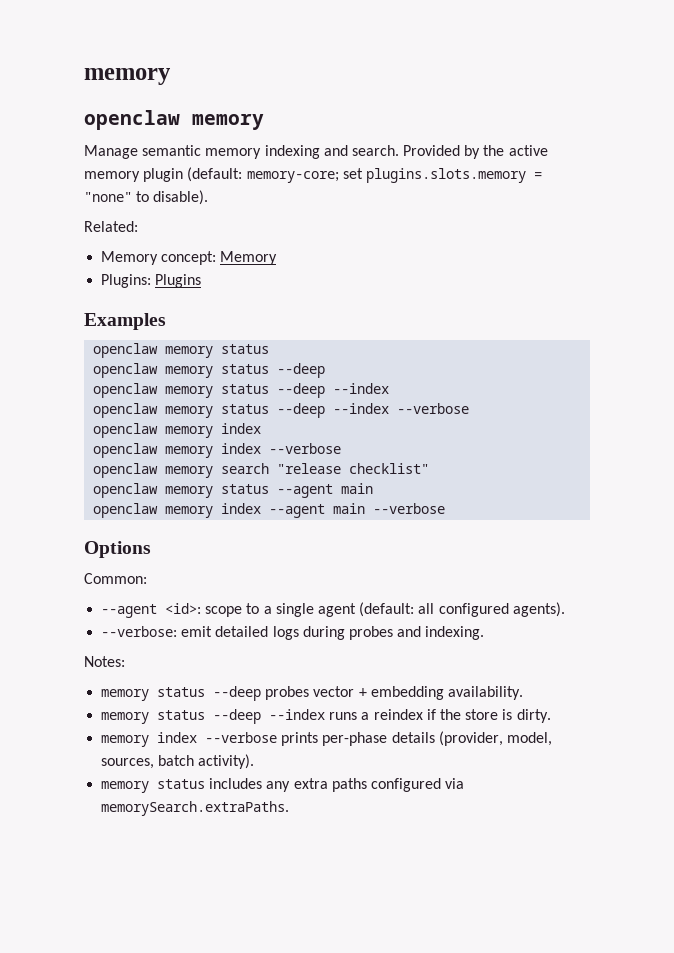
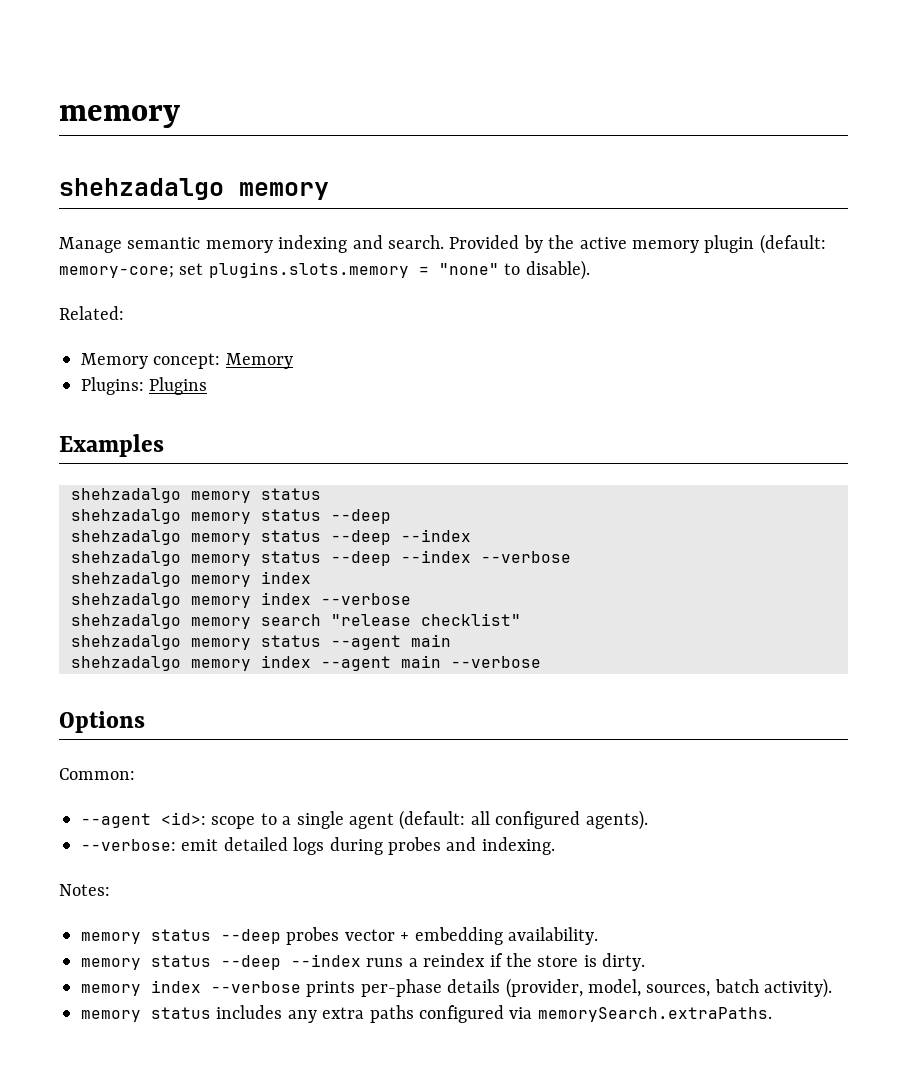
[84,68,171,85] [84,110,180,130] memory // openclaw -> [59,105,180,128] [59,178,224,200] memory // shehzadalgo
[93,343,159,358] openclaw -> [71,488,181,503] shehzadalgo
[93,363,159,378] openclaw -> [71,509,181,524] shehzadalgo
[93,383,159,398] openclaw -> [71,530,181,545] shehzadalgo
[93,403,159,418] openclaw -> [71,551,181,566] shehzadalgo
[93,423,159,438] openclaw -> [71,572,181,587] shehzadalgo
[93,443,159,458] openclaw -> [71,593,181,608] shehzadalgo
[93,463,159,478] openclaw -> [71,614,181,629] shehzadalgo
[93,483,159,498] openclaw -> [71,635,181,650] shehzadalgo
[93,503,159,518] openclaw -> [71,656,181,671] shehzadalgo

